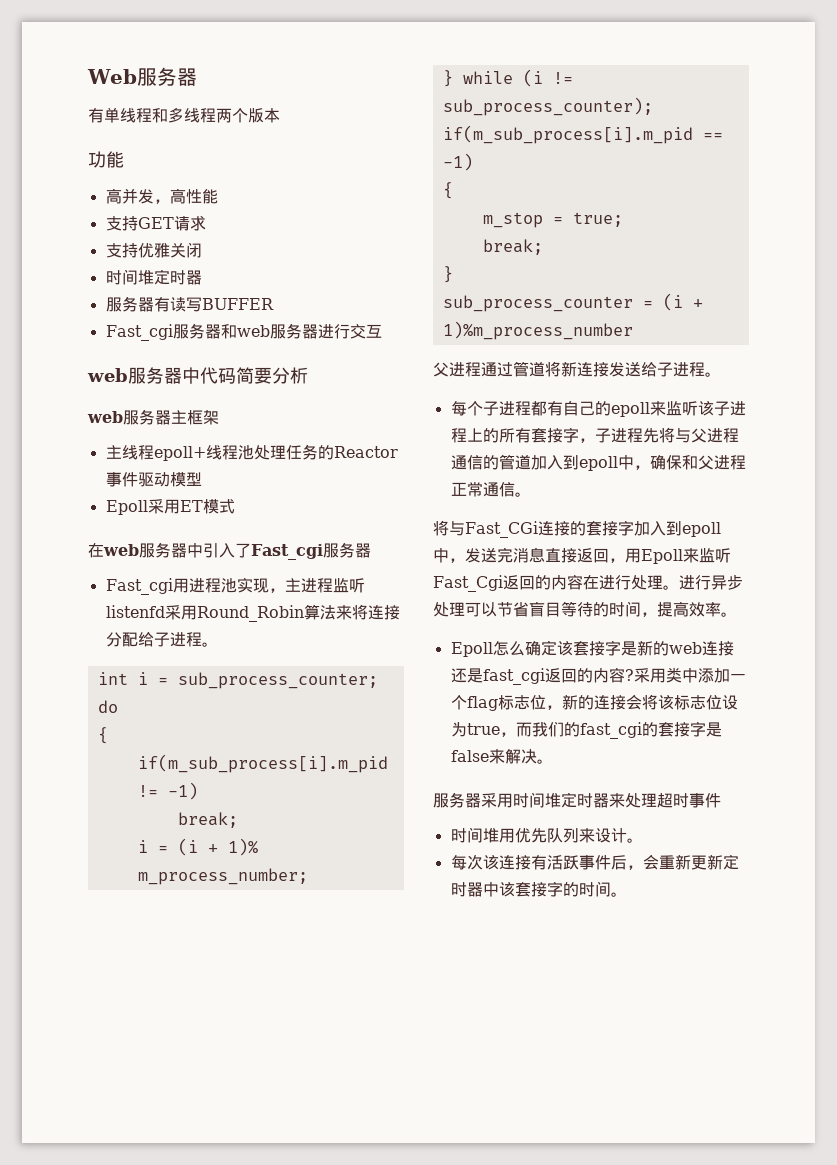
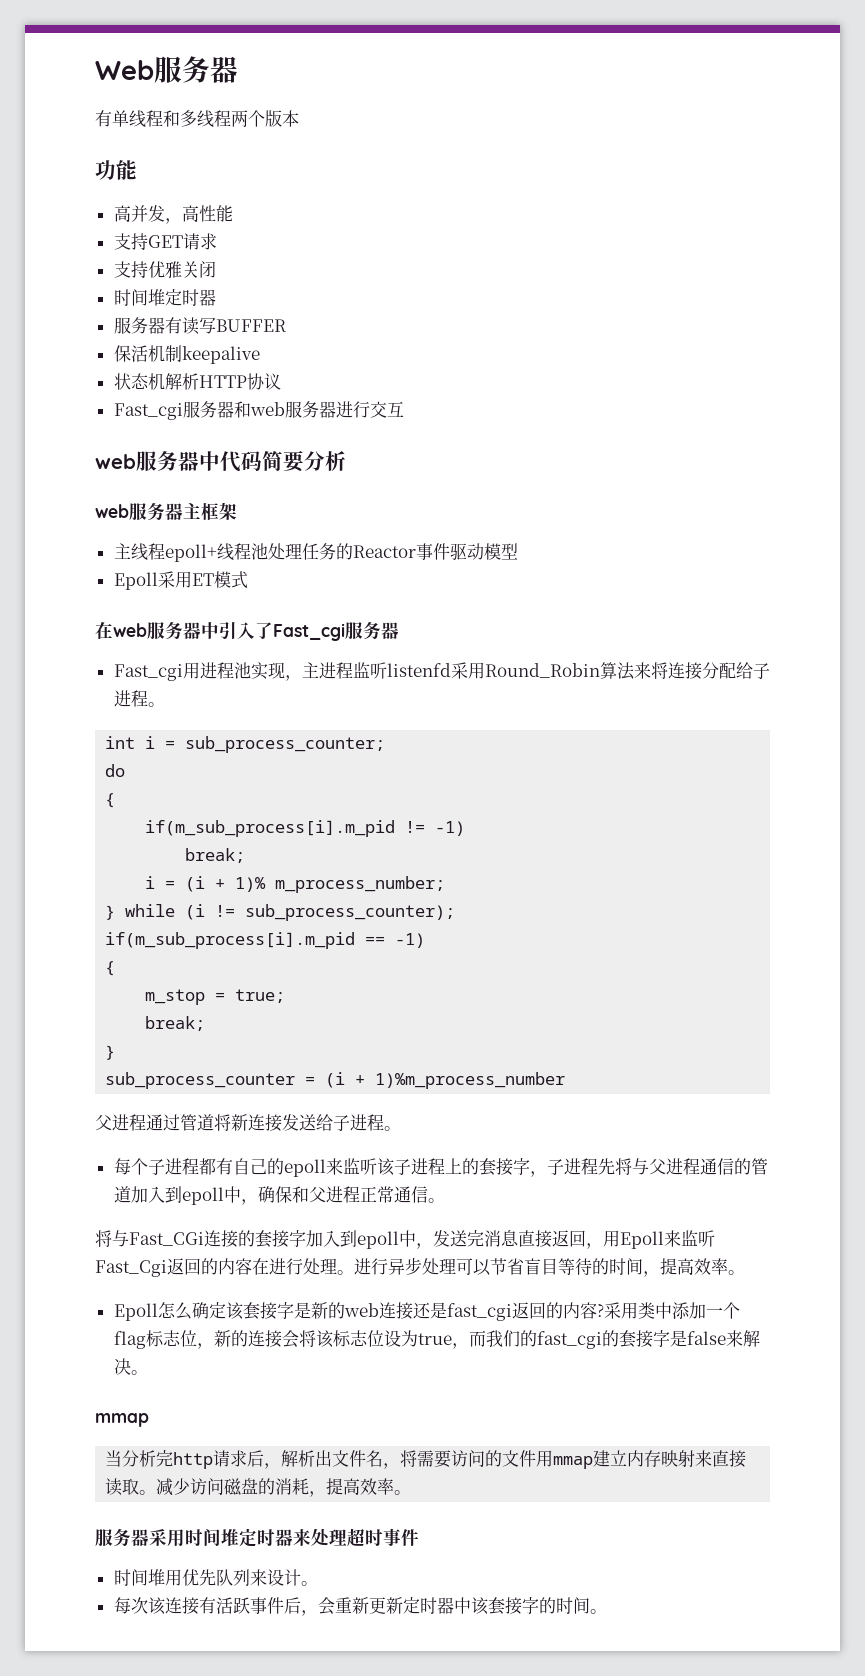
(274, 304) none -> [113,345,260,364] [113,373,281,390] // 保活机制keepalive // 状态机解析HTTP协议
[498,428,531,443] 所有 -> (479, 1166) none
(553, 761) none -> [95,1413,149,1427] [105,1450,747,1469] [105,1478,412,1497] // mmap // 当分析完http请求后，解析出文件名，将需要访问的文件用mmap建立内存映射来直接读取。减少访问磁盘的消耗，提高效率。

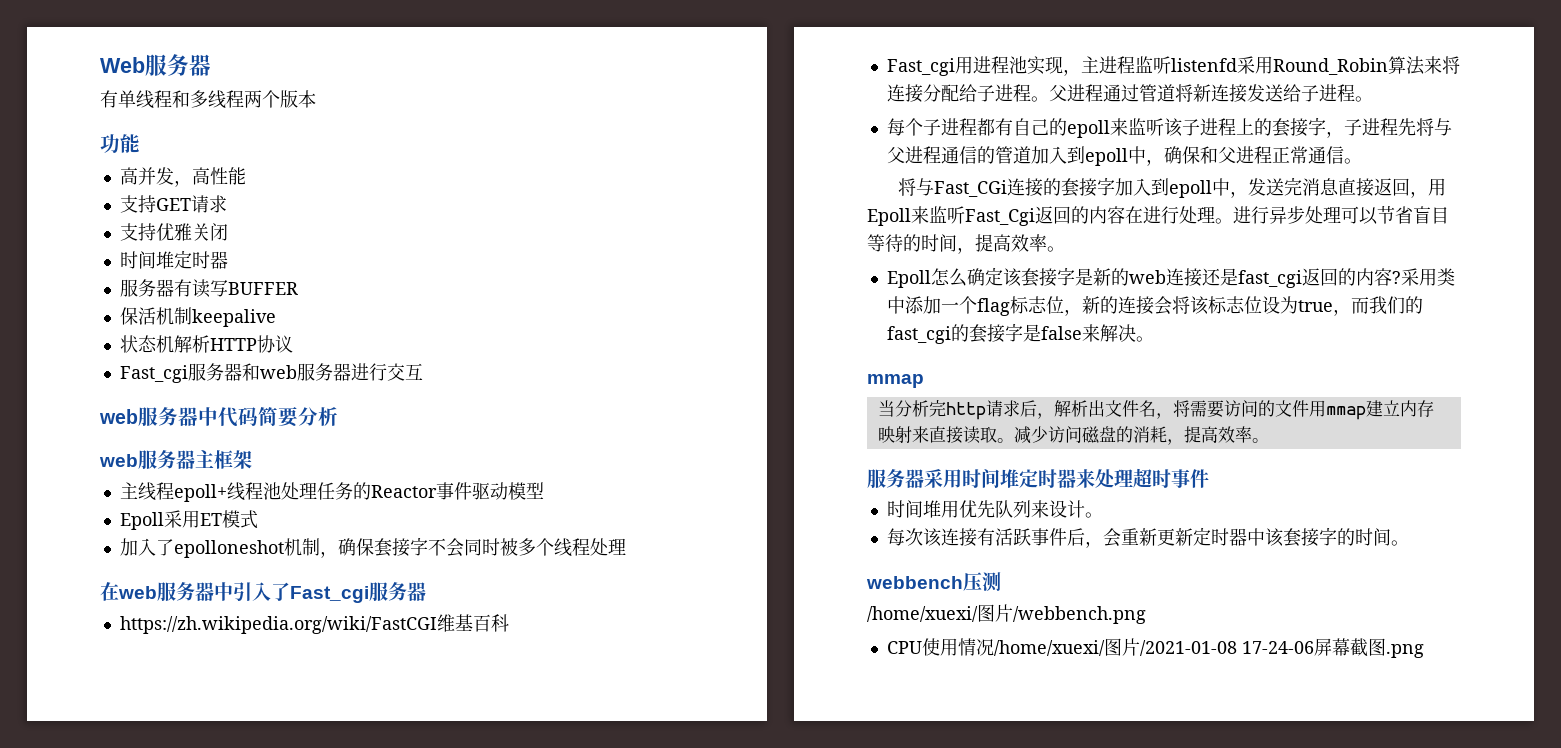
(248, 580) none -> [119,537,626,558] // 加入了epolloneshot机制，确保套接字不会同时被多个线程处理
(399, 630) none -> [119,614,509,634] // https://zh.wikipedia.org/wiki/FastCGI维基百科
[105,736,386,753] [105,764,126,777] [105,793,116,808] [145,820,466,837] [185,848,246,863] [145,876,446,893] [105,904,456,921] [105,932,426,949] [105,961,116,976] [145,989,286,1005] [145,1016,206,1031] [105,1045,116,1060] [105,1072,566,1089] // int i = sub_process_counter; // do // { // if(m_sub_process[i].m_pid != -1) // break; // i = (i + 1)% m_process_number; // } while (i != sub_process_counter); // if(m_sub_process[i].m_pid == -1) // { // m_stop = true; // break; // } // sub_process_counter = (i + 1)%m_process_number // -> (1049, 99) none
(607, 1611) none -> [866,572,1001,591] [867,604,1146,624] [886,638,1424,658] // webbench压测 // /home/xuexi/图片/webbench.png // CPU使用情况/home/xuexi/图片/2021-01-08 17-24-06屏幕截图.png

